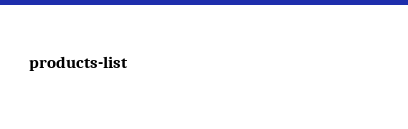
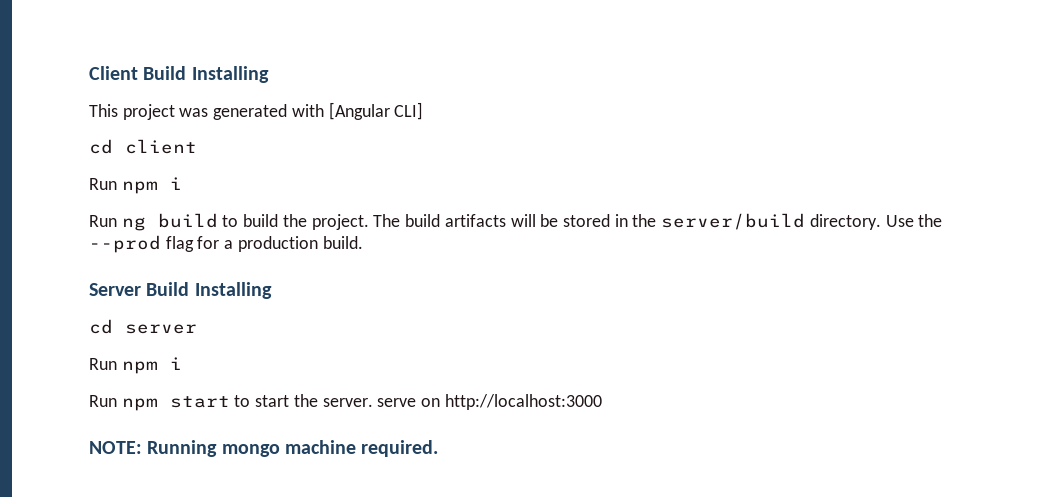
[29,56,128,71] products-list -> [89,66,269,83] [89,102,424,120] [89,139,197,154] [89,177,182,194] [89,213,943,231] [89,235,363,253] [89,282,272,299] [89,319,197,334] [89,357,182,374] [89,394,602,411] [89,440,439,457] Client Build Installing // This project was generated with [Angular CLI] // cd client // Run npm i // Run ng build to build the project. The build artifacts will be stored in the server/build directory. Use the --prod flag for a production build. // Server Build Installing // cd server // Run npm i // Run npm start to start the server. serve on http://localhost:3000 // NOTE: Running mongo machine required.

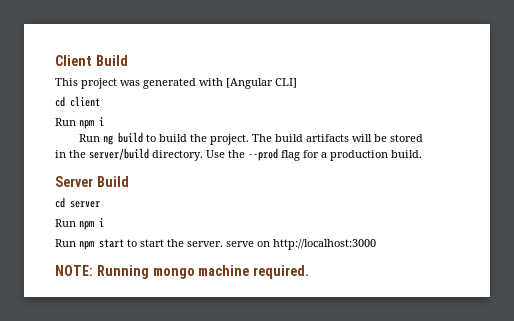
[191,66,269,83] Installing -> (128, 60) none
[194,282,272,299] Installing -> (129, 181) none

